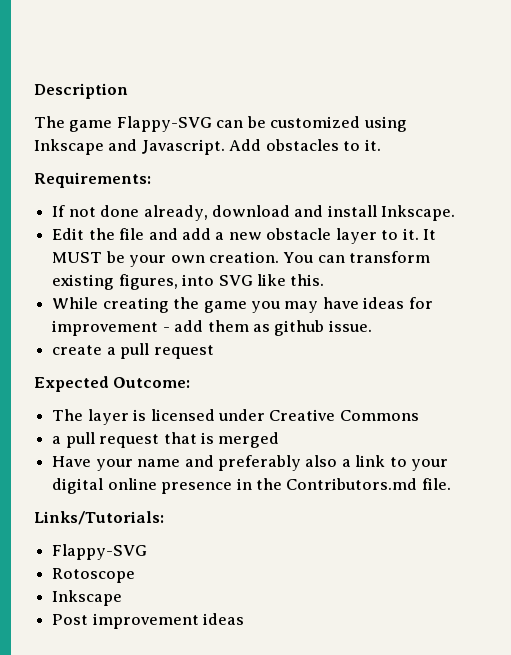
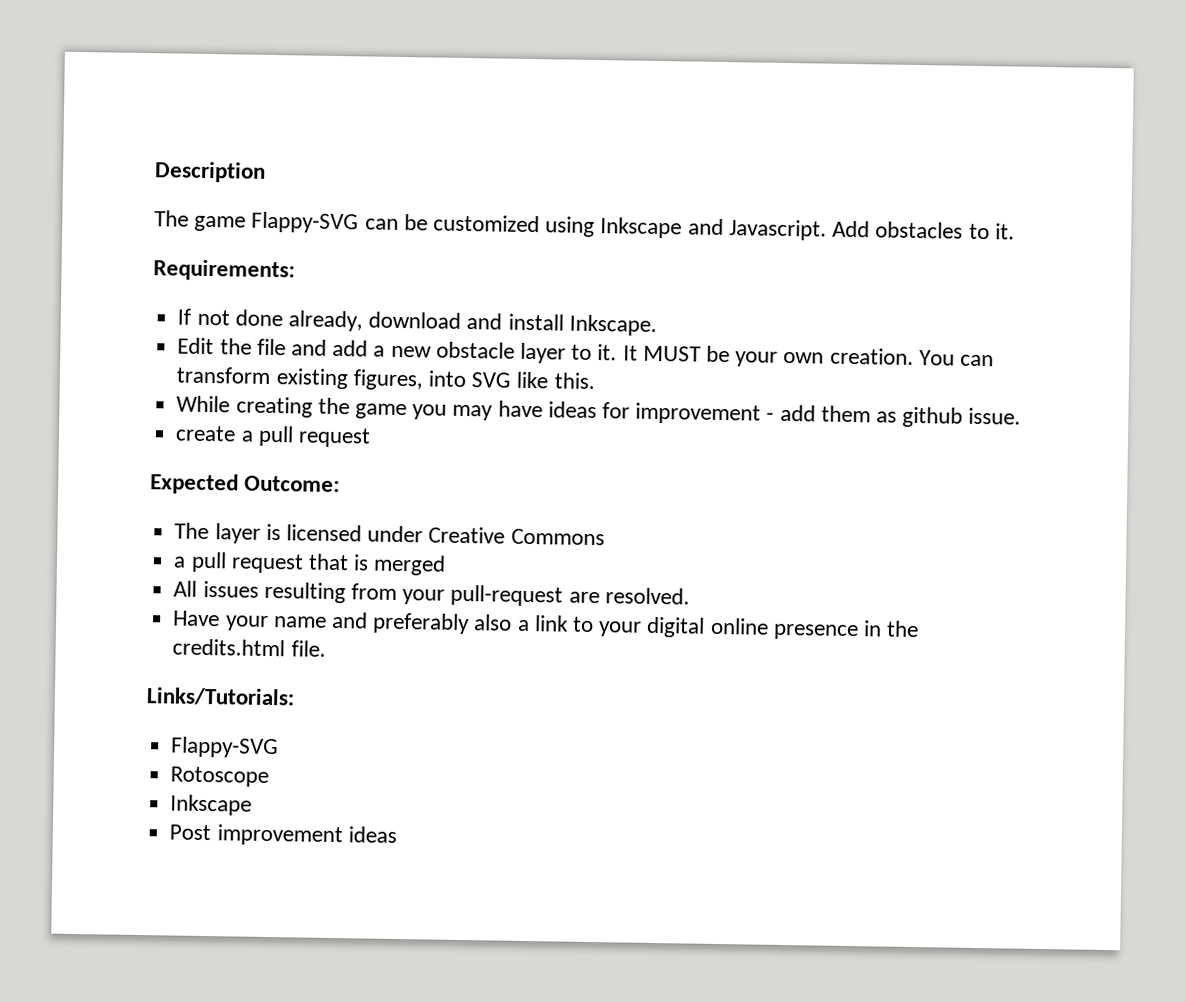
(280, 440) none -> [173,580,690,607] // All issues resulting from your pull-request are resolved.
[286,478,418,490] Contributors.md -> [172,638,286,657] credits.html

